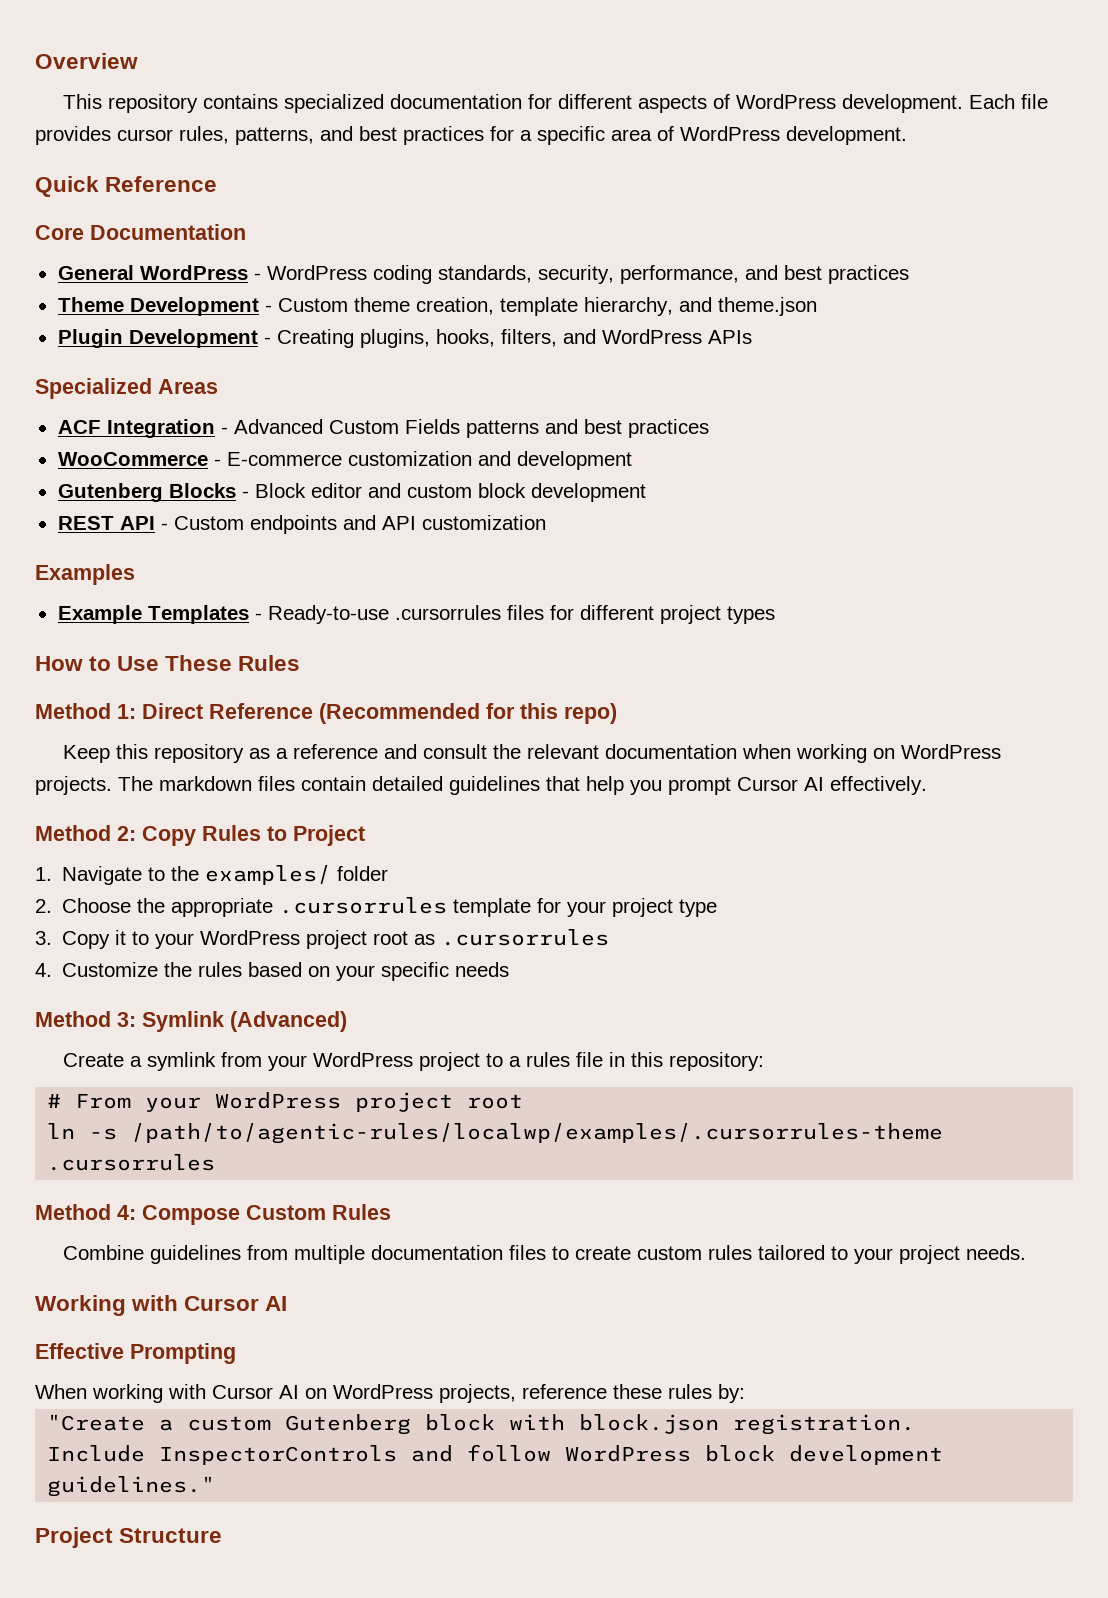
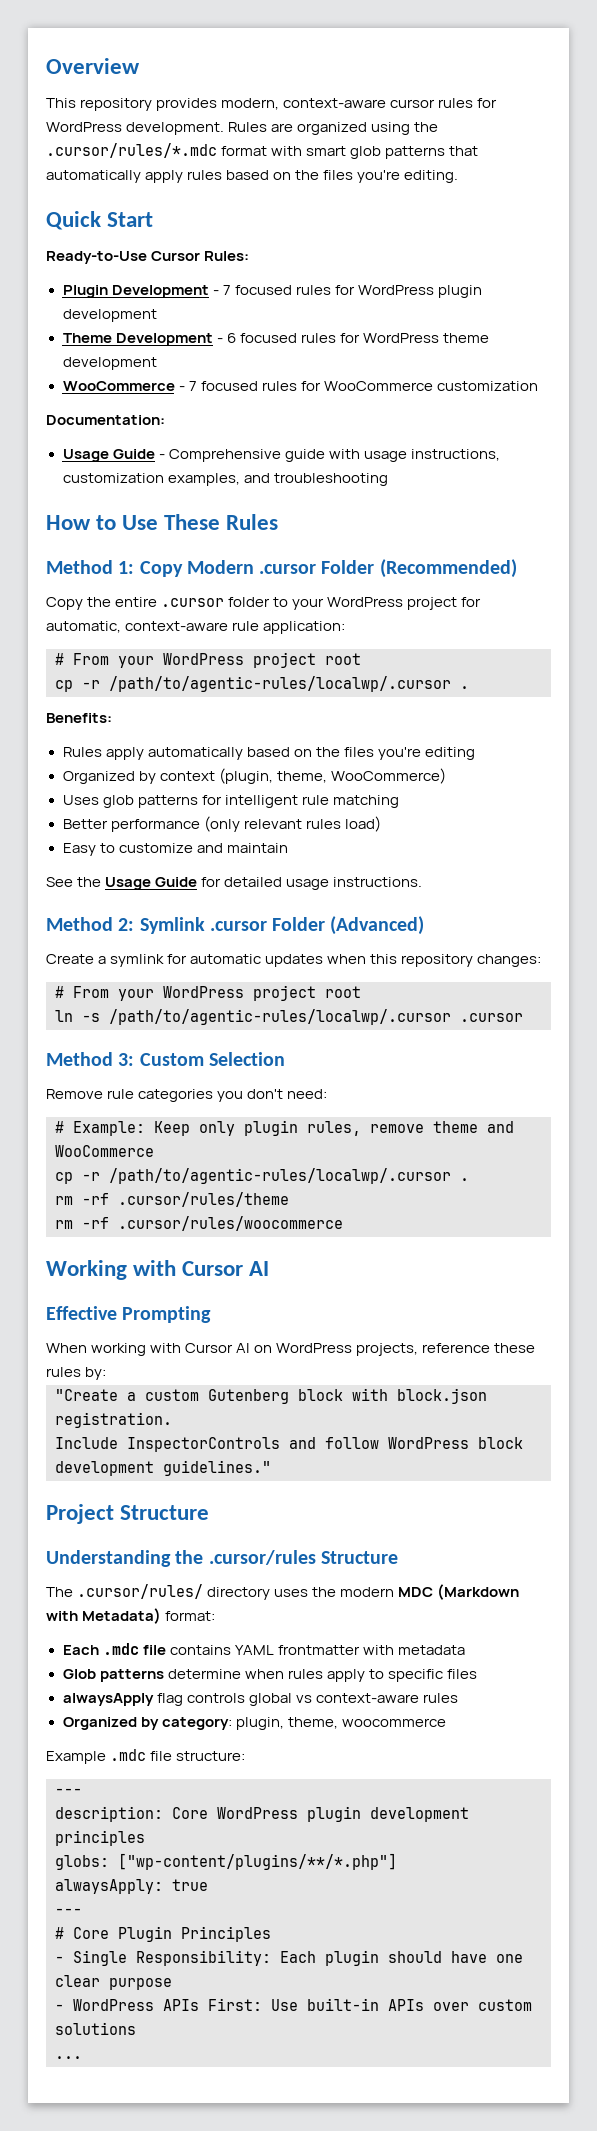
[203,94,1049,113] [35,126,907,145] [35,176,218,197] [35,224,246,240] [57,265,909,284] [57,297,817,316] [57,329,752,348] [35,378,218,399] [57,419,709,438] [57,451,632,470] [57,483,646,502] [57,515,546,534] [35,564,135,585] [57,605,775,624] contains specialized documentation for different aspects of WordPress development. Each file provides cursor rules, patterns, and best practices for a specific area of WordPress development. // Quick Reference // Core Documentation // General WordPress - WordPress coding standards, security, performance, and best practices // Theme Development - Custom theme creation, template hierarchy, and theme.json // Plugin Development - Creating plugins, hooks, filters, and WordPress APIs // Specialized Areas // ACF Integration - Advanced Custom Fields patterns and best practices // WooCommerce - E-commerce customization and development // Gutenberg Blocks - Block editor and custom block development // REST API - Custom endpoints and API customization // Examples // Example Templates - Ready-to-use .cursorrules files for different project types -> [156,98,498,111] [46,122,439,135] [46,143,479,159] [46,170,459,183] [46,211,154,230] [46,251,250,264] [62,285,482,298] [62,309,157,322] [62,333,489,346] [62,357,157,370] [62,381,538,391] [46,415,165,425] [62,449,500,462] [62,473,388,486] provides modern, context-aware cursor rules for WordPress development. Rules are organized using the .cursor/rules/*.mdc format with smart glob patterns that automatically apply rules based on the files you're editing. // Quick Start // Ready-to-Use Cursor Rules: // Plugin Development - 7 focused rules for WordPress plugin development // Theme Development - 6 focused rules for WordPress theme development // WooCommerce - 7 focused rules for WooCommerce customization // Documentation: // Usage Guide - Comprehensive guide with usage instructions, customization examples, and troubleshooting
[142,703,617,724] [63,744,1002,763] [35,776,927,795] [35,825,365,846] [35,865,389,885] [35,897,718,917] [35,929,610,949] [35,962,510,981] [35,1011,347,1032] [63,1052,765,1071] Direct Reference (Recommended for this repo) // Keep this repository as a reference and consult the relevant documentation when working on WordPress projects. The markdown files contain detailed guidelines that help you prompt Cursor AI effectively. // Method 2: Copy Rules to Project // 1. Navigate to the examples/ folder // 2. Choose the appropriate .cursorrules template for your project type // 3. Copy it to your WordPress project root as .cursorrules // 4. Customize the rules based on your specific needs // Method 3: Symlink (Advanced) // Create a symlink from your WordPress project to a rules file in this repository: -> [139,559,517,578] [46,597,482,610] [46,621,346,634] [55,652,361,668] [55,676,469,692] [46,713,112,723] [62,747,475,760] [62,768,446,784] [62,795,399,808] [62,816,381,832] [62,843,288,856] [46,877,423,890] [46,916,425,935] [46,954,542,967] Copy Modern .cursor Folder (Recommended) // Copy the entire .cursor folder to your WordPress project for automatic, context-aware rule application: // # From your WordPress project root // cp -r /path/to/agentic-rules/localwp/.cursor . // Benefits: // Rules apply automatically based on the files you're editing // Organized by context (plugin, theme, WooCommerce) // Uses glob patterns for intelligent rule matching // Better performance (only relevant rules load) // Easy to customize and maintain // See the Usage Guide for detailed usage instructions. // Method 2: Symlink .cursor Folder (Advanced) // Create a symlink for automatic updates when this repository changes:
[131,1123,944,1144] [47,1154,216,1171] [35,1204,391,1225] [63,1245,1027,1264] /path/to/agentic-rules/localwp/examples/.cursorrules-theme .cursorrules // Method 4: Compose Custom Rules // Combine guidelines from multiple documentation files to create custom rules tailored to your project needs. -> [109,1009,523,1025] [46,1052,285,1066] [46,1089,328,1102] [55,1120,514,1136] [55,1145,154,1157] [55,1168,469,1184] [55,1192,289,1207] [55,1216,343,1231] /path/to/agentic-rules/localwp/.cursor .cursor // Method 3: Custom Selection // Remove rule categories you don't need: // # Example: Keep only plugin rules, remove theme and WooCommerce // cp -r /path/to/agentic-rules/localwp/.cursor . // rm -rf .cursor/rules/theme // rm -rf .cursor/rules/woocommerce
(223, 1535) none -> [46,1550,398,1567] [46,1584,520,1600] [46,1608,216,1624] [62,1643,465,1655] [62,1669,477,1682] [62,1693,458,1706] [62,1717,446,1730] [46,1749,246,1764] [55,1788,82,1795] [55,1806,469,1822] [55,1830,145,1846] [55,1853,397,1870] [55,1879,208,1894] [55,1908,82,1915] [55,1926,271,1942] [55,1950,523,1966] [55,1975,172,1990] [55,1998,532,2011] [55,2022,136,2035] [55,2056,82,2059] // Understanding the .cursor/rules Structure // The .cursor/rules/ directory uses the modern MDC (Markdown with Metadata) format: // Each .mdc file contains YAML frontmatter with metadata // Glob patterns determine when rules apply to specific files // alwaysApply flag controls global vs context-aware rules // Organized by category: plugin, theme, woocommerce // Example .mdc file structure: // --- // description: Core WordPress plugin development principles // globs: ["wp-content/plugins/**/*.php"] // alwaysApply: true // --- // # Core Plugin Principles // - Single Responsibility: Each plugin should have one clear purpose // - WordPress APIs First: Use built-in APIs over custom solutions // ...

